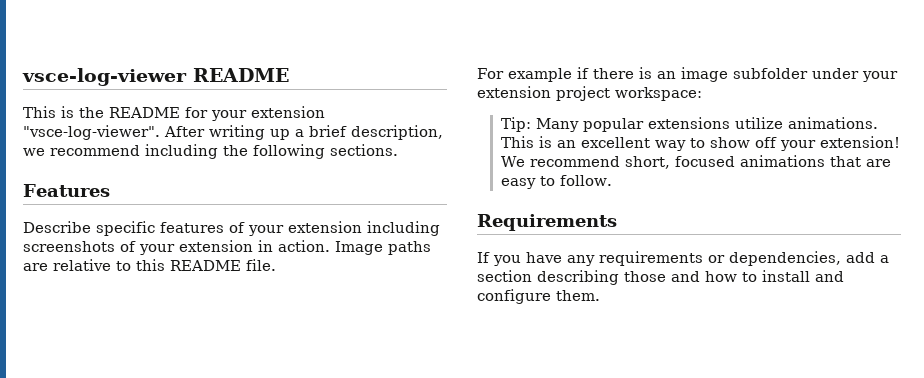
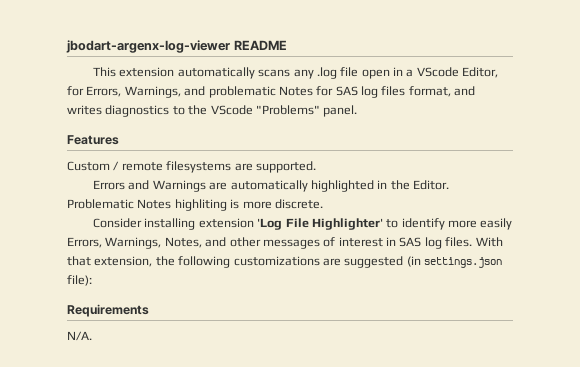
[22,68,187,86] vsce-log-viewer -> [66,40,230,53] jbodart-argenx-log-viewer
[61,106,325,121] [23,125,443,140] [23,144,398,159] [23,184,110,197] [23,221,440,236] [23,240,431,255] [23,259,276,271] [477,67,898,82] [477,86,702,101] [500,117,878,132] [500,136,900,151] [500,155,891,169] [500,175,612,189] [477,214,617,231] [477,251,889,266] [477,270,844,285] [477,289,600,304] is the README for your extension "vsce-log-viewer". After writing up a brief description, we recommend including the following sections. // Features // Describe specific features of your extension including screenshots of your extension in action. Image paths are relative to this README file. // For example if there is an image subfolder under your extension project workspace: // Tip: Many popular extensions utilize animations. This is an excellent way to show off your extension! We recommend short, focused animations that are easy to follow. // Requirements // If you have any requirements or dependencies, add a section describing those and how to install and configure them. -> [119,67,499,79] [67,86,476,98] [67,105,358,117] [67,135,119,145] [67,161,316,173] [92,180,449,192] [67,199,323,211] [92,218,513,230] [67,237,503,249] [67,256,502,268] [67,275,92,286] [67,304,149,317] [67,331,92,341] extension automatically scans any .log file open in a VScode Editor, for Errors, Warnings, and problematic Notes for SAS log files format, and writes diagnostics to the VScode "Problems" panel. // Features // Custom / remote filesystems are supported. // Errors and Warnings are automatically highlighted in the Editor. Problematic Notes highliting is more discrete. // Consider installing extension 'Log File Highlighter' to identify more easily Errors, Warnings, Notes, and other messages of interest in SAS log files. With that extension, the following customizations are suggested (in settings.json file): // Requirements // N/A.

